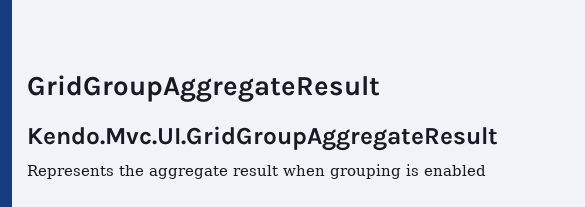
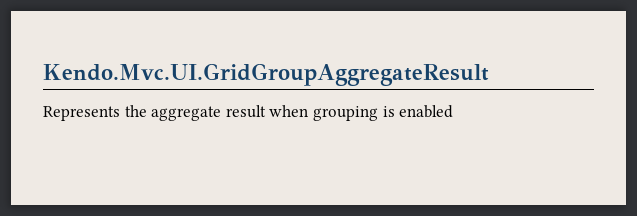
[27,75,380,102] GridGroupAggregateResult // -> (43, 74) none

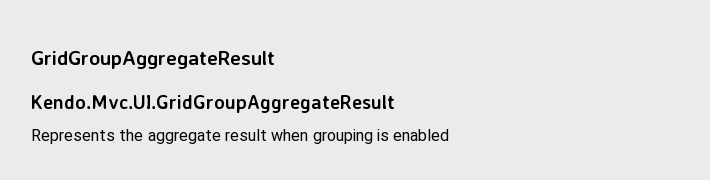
(43, 74) none -> [31,51,275,69] GridGroupAggregateResult //

